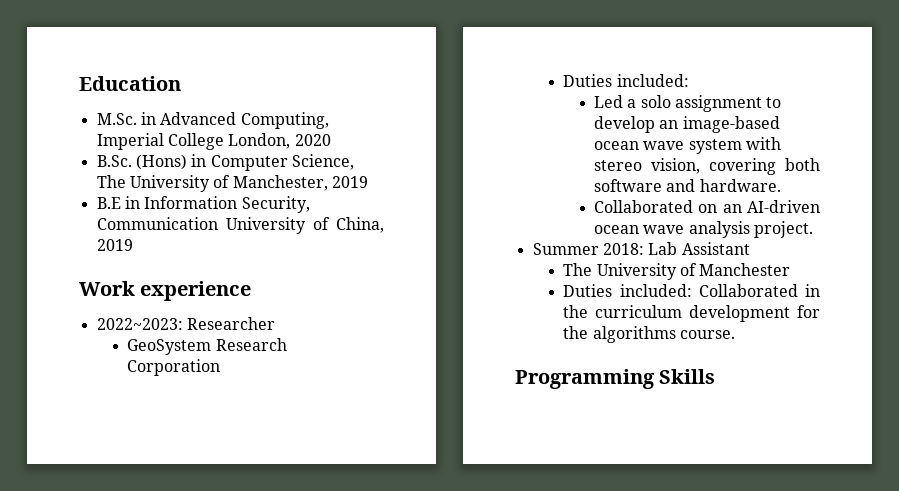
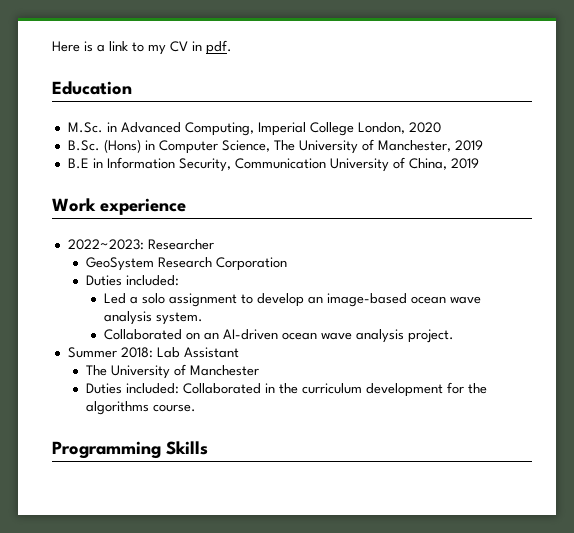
(79, 83) none -> [52,40,232,55] Here is a link to my CV in pdf. //
[688,137,782,154] [594,158,820,175] [594,179,781,192] system with stereo vision, covering both software and hardware. -> [103,311,203,325] analysis system.

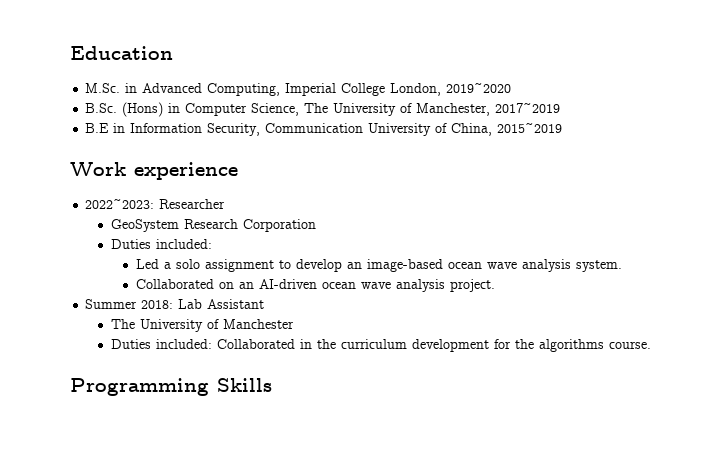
[52,40,232,55] Here is a link to my CV in pdf. // -> (70, 53) none
[408,122,441,133] 2020 -> [446,82,512,93] 2019~2020
[454,140,483,151] 2019 -> [495,102,561,113] 2017~2019
[450,158,479,169] 2019 -> [497,122,563,133] 2015~2019

